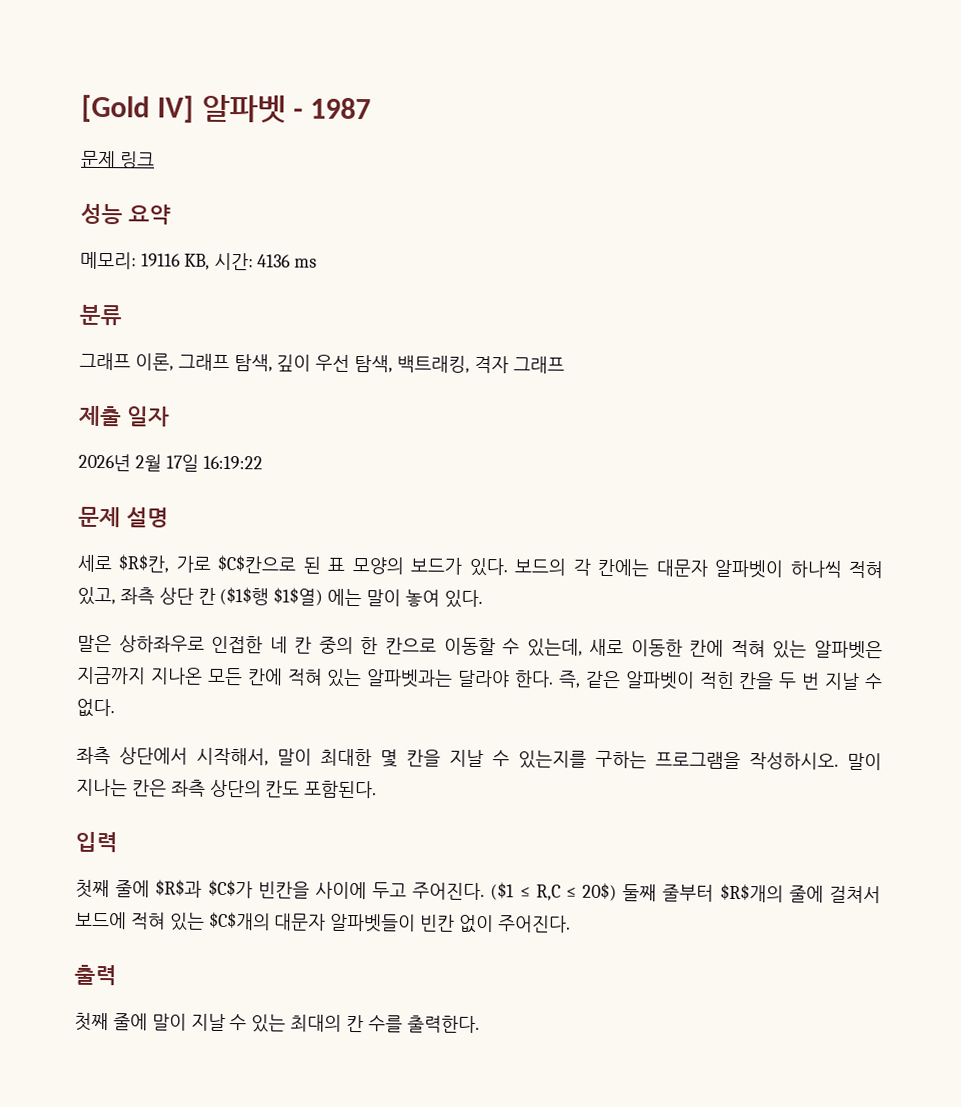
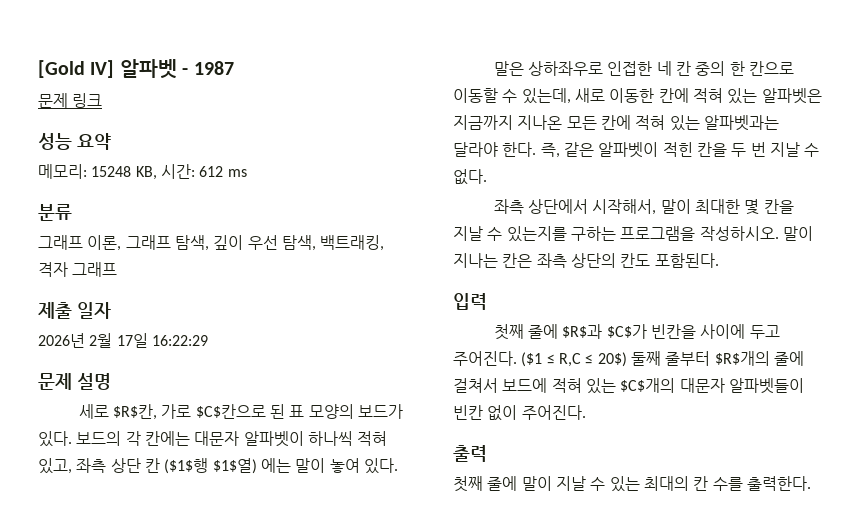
[140,253,181,267] 19116 -> [91,166,132,177] 15248
[257,254,292,268] 4136 -> [199,166,224,177] 612
[202,455,263,470] 16:19:22 -> [151,335,208,346] 16:22:29

